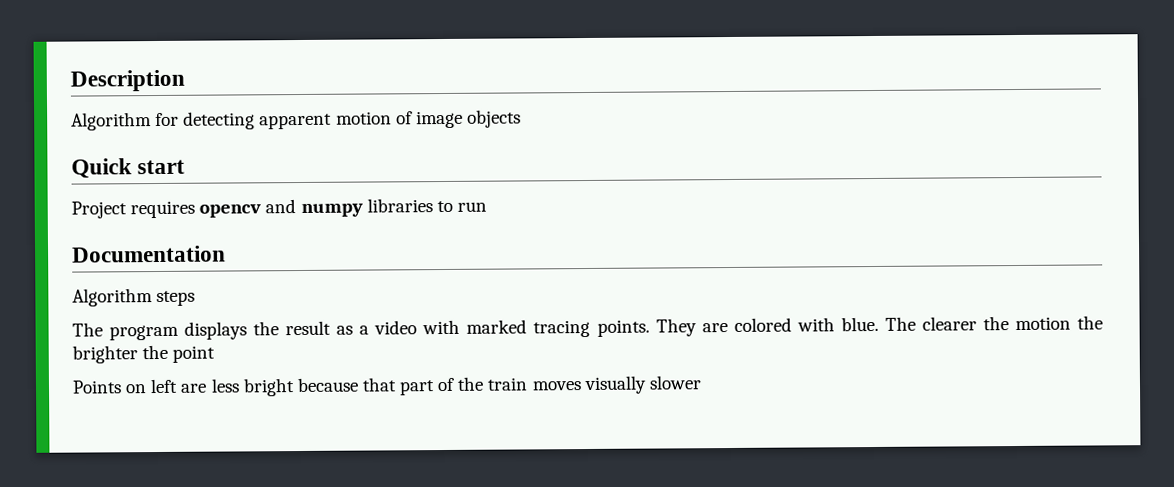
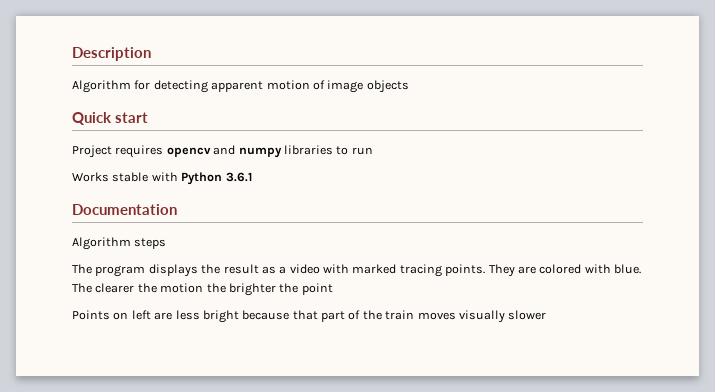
(487, 206) none -> [72,172,252,185] // Works stable with Python 3.6.1

